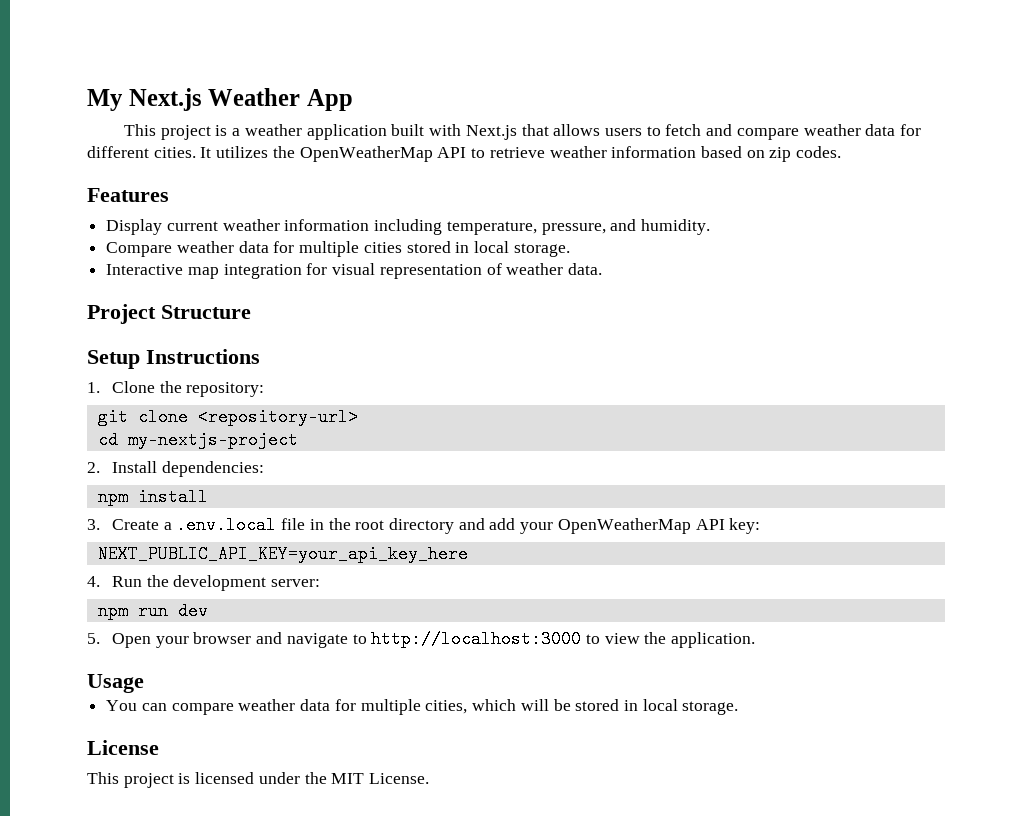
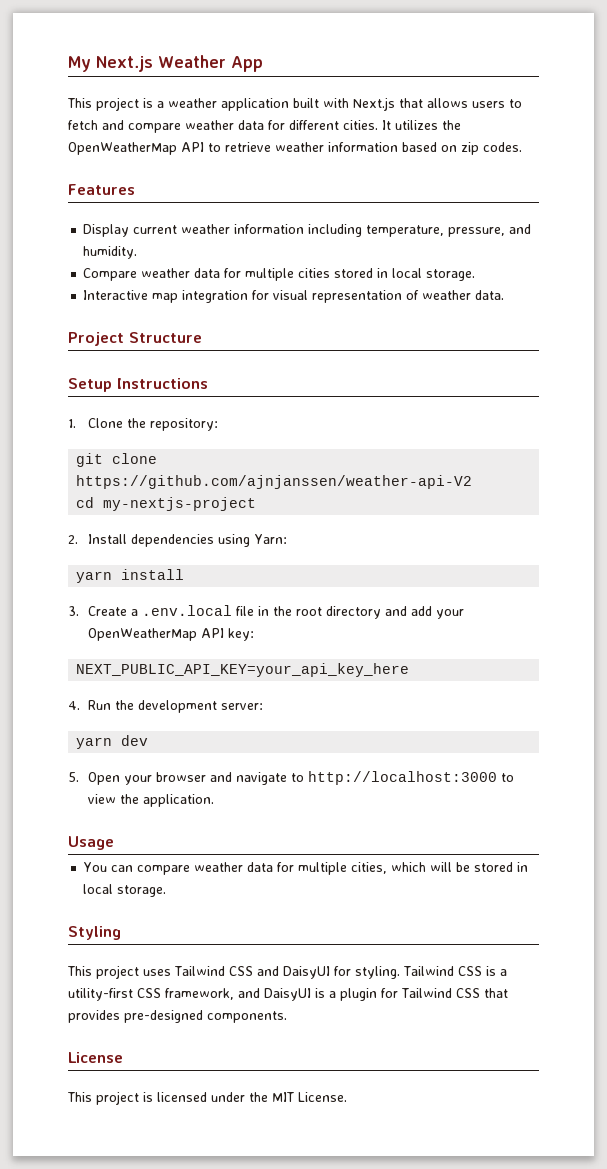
[197,408,358,426] <repository-url> -> [76,475,473,489] https://github.com/ajnjanssen/weather-api-V2
[161,461,264,477] [97,488,128,506] dependencies: // npm -> [130,534,287,547] [76,571,113,583] dependencies using Yarn: // yarn
[97,602,168,620] npm run -> [76,737,113,749] yarn
(739, 708) none -> [68,926,121,940] [67,965,507,979] [68,988,508,1001] [68,1010,287,1023] // Styling // This project uses Tailwind CSS and DaisyUI for styling. Tailwind CSS is a utility-first CSS framework, and DaisyUI is a plugin for Tailwind CSS that provides pre-designed components.

